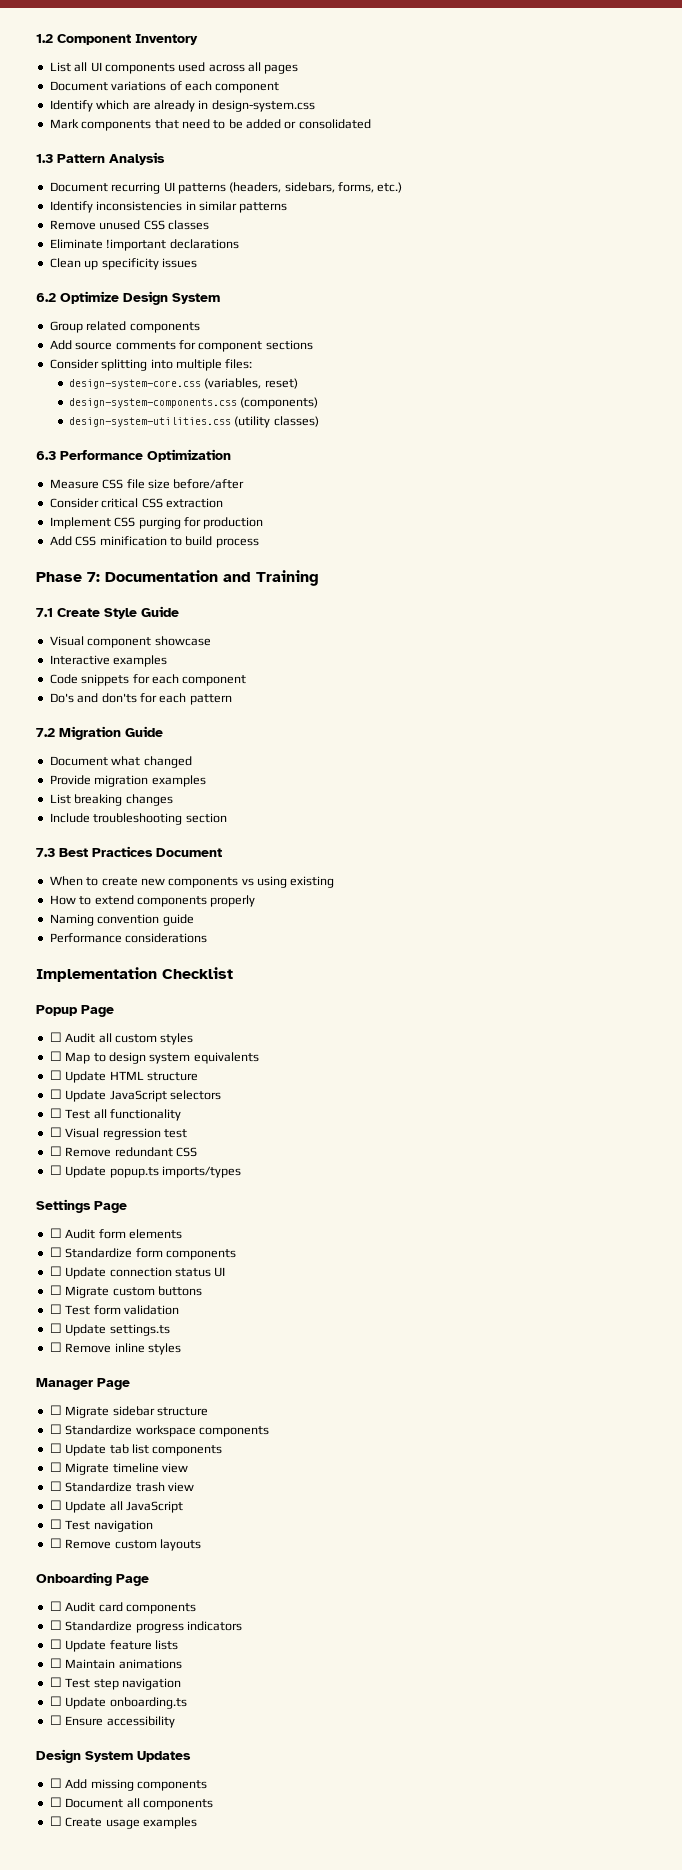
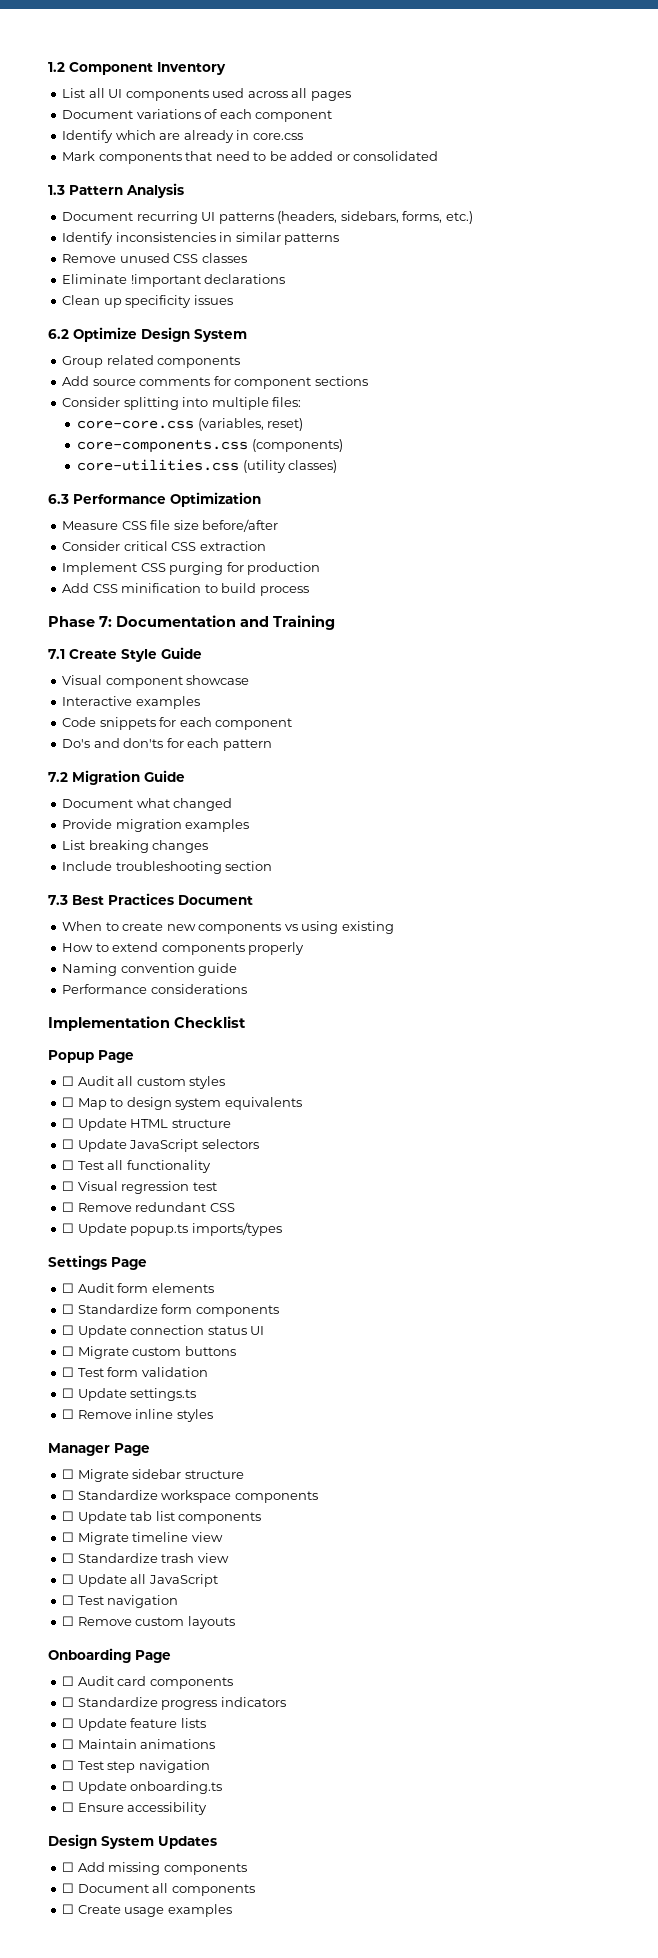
[211,100,315,112] design-system.css -> [252,133,303,140] core.css
[69,379,202,389] design-system-core.css -> [77,420,195,429] core-core.css
[69,398,238,408] design-system-components.css -> [77,439,249,453] core-components.css
[69,417,232,427] design-system-utilities.css -> [77,459,240,471] core-utilities.css

